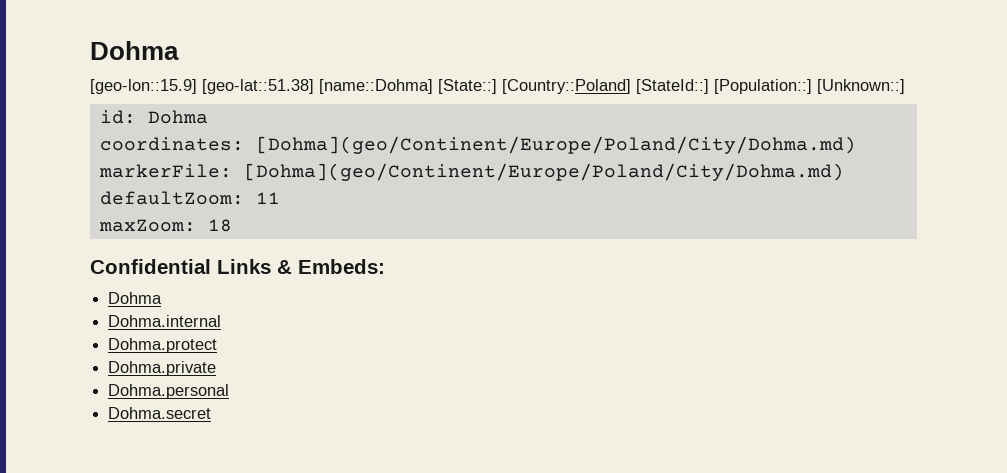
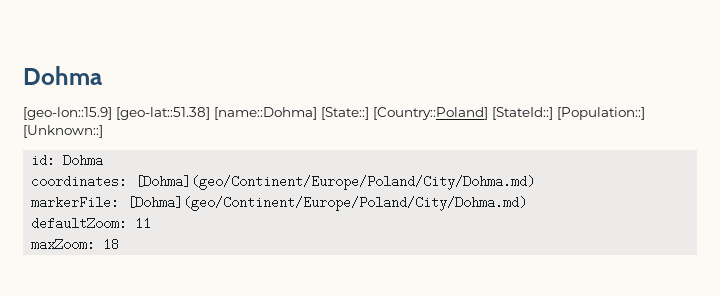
[90,259,385,274] [108,292,163,304] [108,315,222,327] [108,338,218,353] [108,361,217,376] [108,384,230,399] [108,407,212,419] // Confidential Links & Embeds: // Dohma // Dohma.internal // Dohma.protect // Dohma.private // Dohma.personal // Dohma.secret -> (120, 244) none

